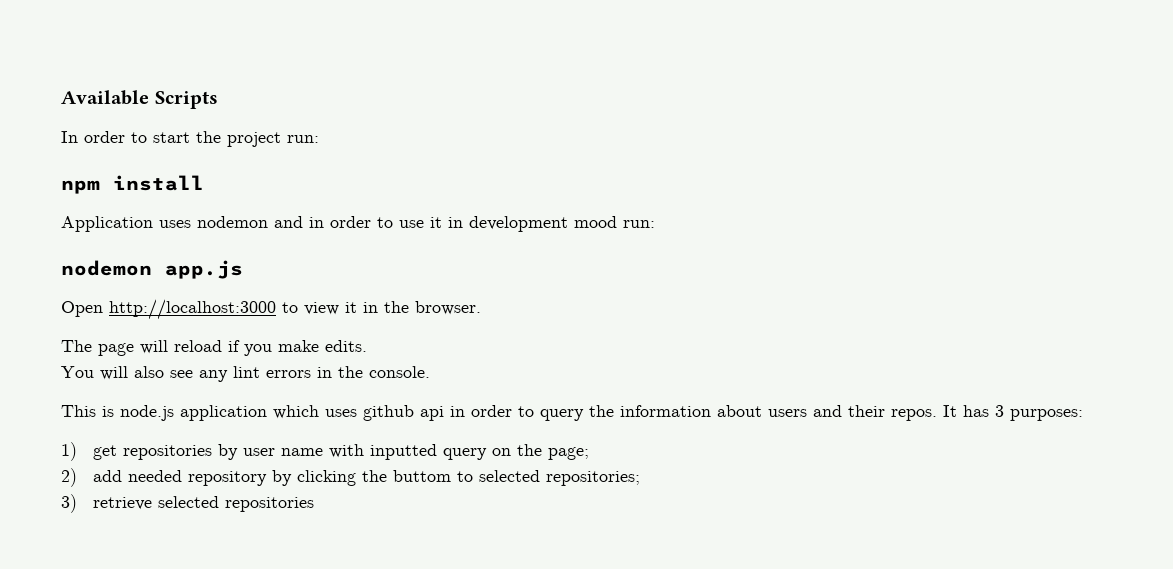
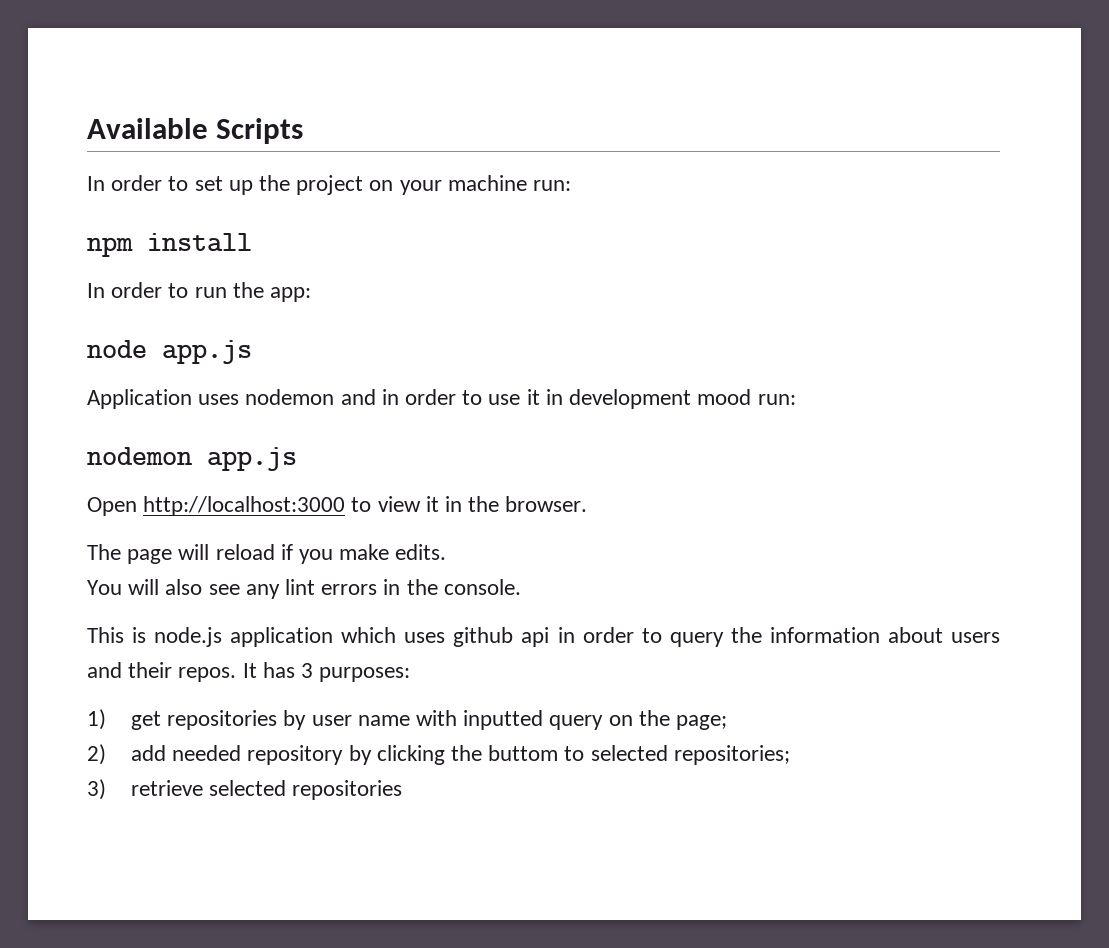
[153,131,319,147] [61,175,204,194] start the project run: // npm install -> [194,175,572,195] [87,233,252,257] [87,282,312,302] [87,340,252,364] set up the project on your machine run: // npm install // In order to run the app: // node app.js

